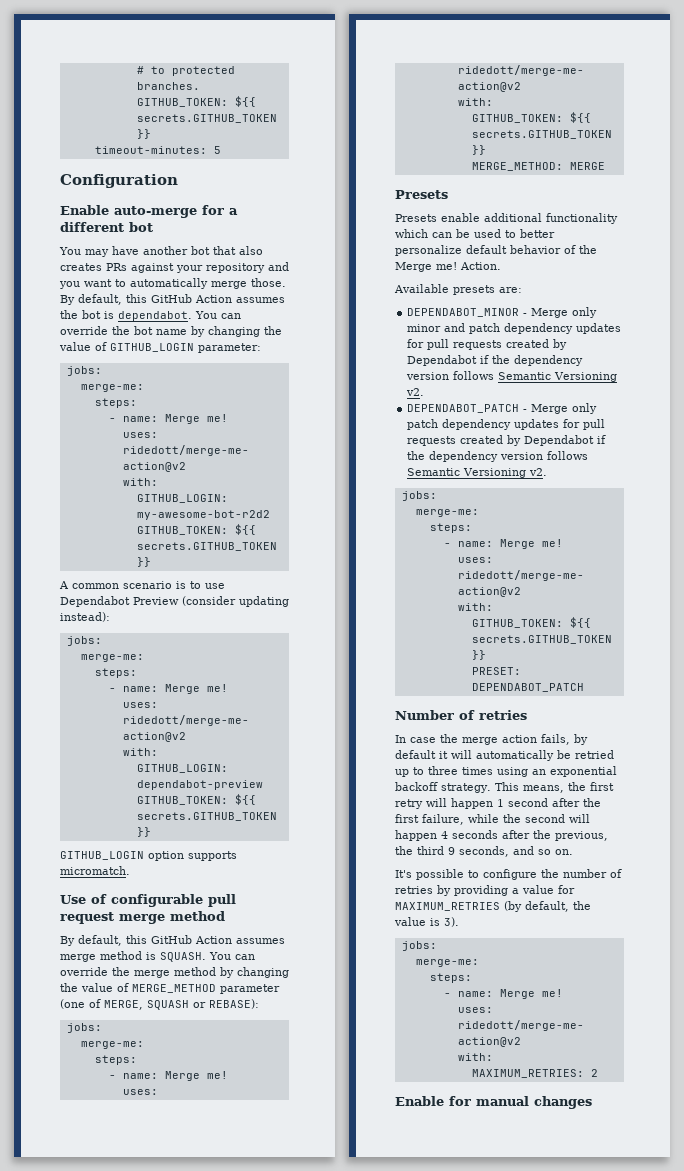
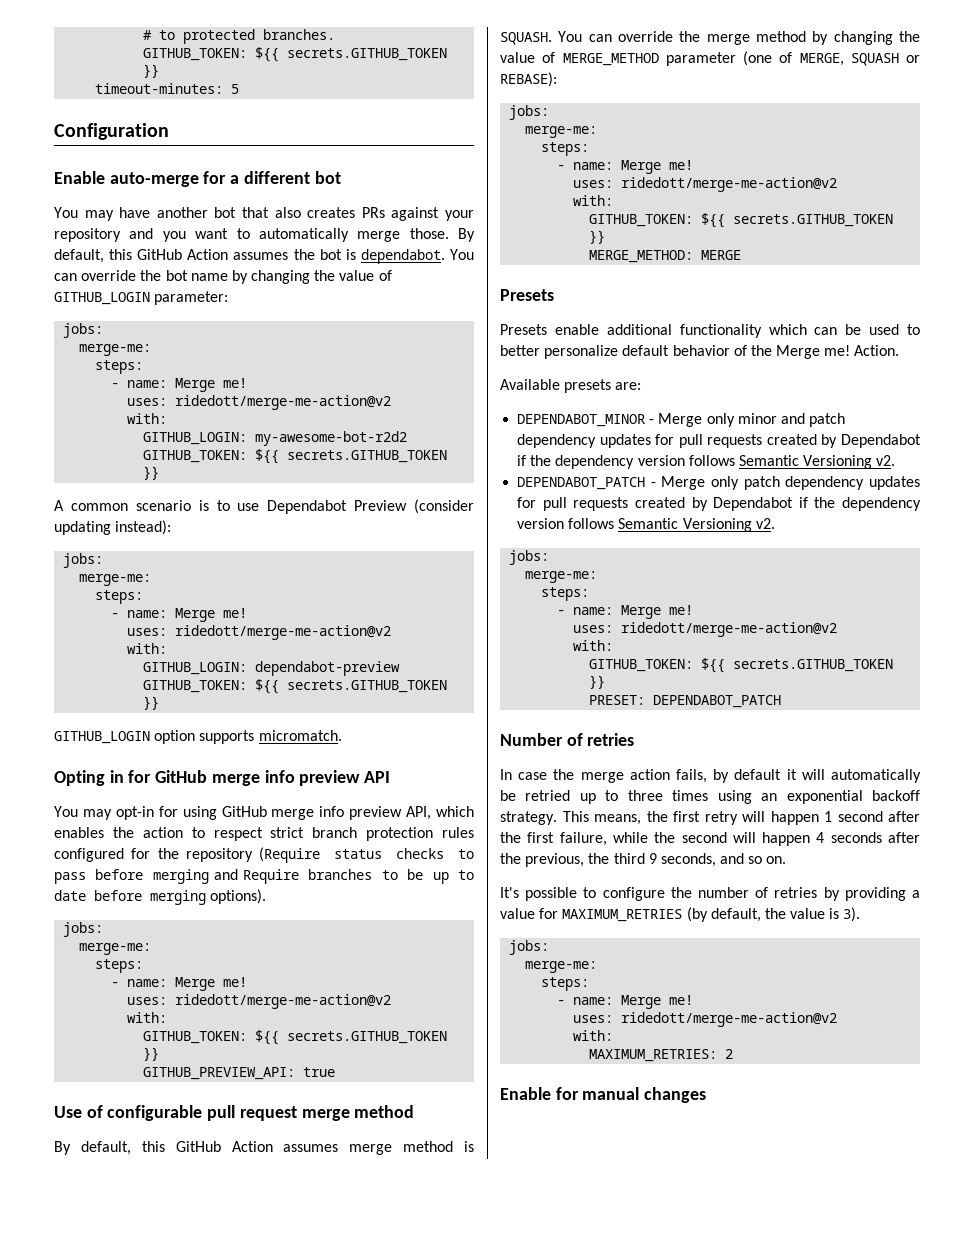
(130, 870) none -> [54,770,391,786] [54,806,474,820] [54,827,474,841] [54,847,474,863] [54,869,474,884] [54,889,267,905] [63,922,104,937] [79,943,152,955] [95,959,144,973] [111,977,248,991] [127,994,392,1009] [127,1012,168,1023] [143,1030,448,1045] [143,1047,160,1061] [143,1067,336,1080] // Opting in for GitHub merge info preview API // You may opt-in for using GitHub merge info preview API, which enables the action to respect strict branch protection rules configured for the repository (Require status checks to pass before merging and Require branches to be up to date before merging options). // jobs: // merge-me: // steps: // - name: Merge me! // uses: ridedott/merge-me-action@v2 // with: // GITHUB_TOKEN: ${{ secrets.GITHUB_TOKEN }} // GITHUB_PREVIEW_API: true

